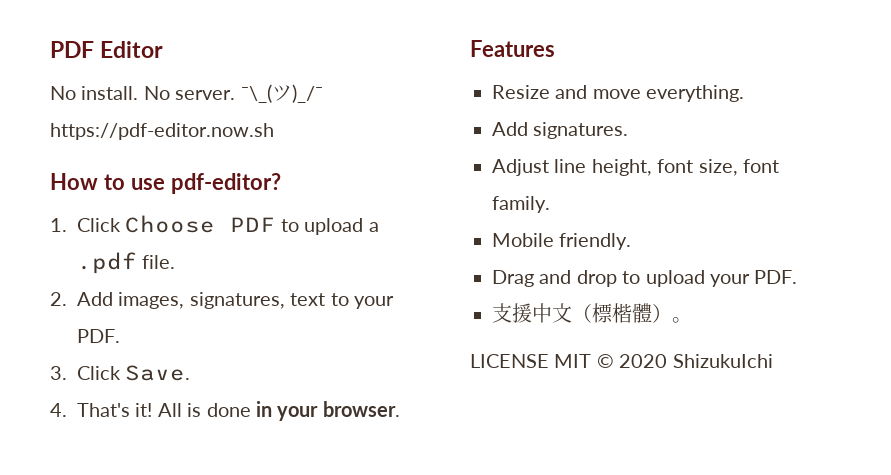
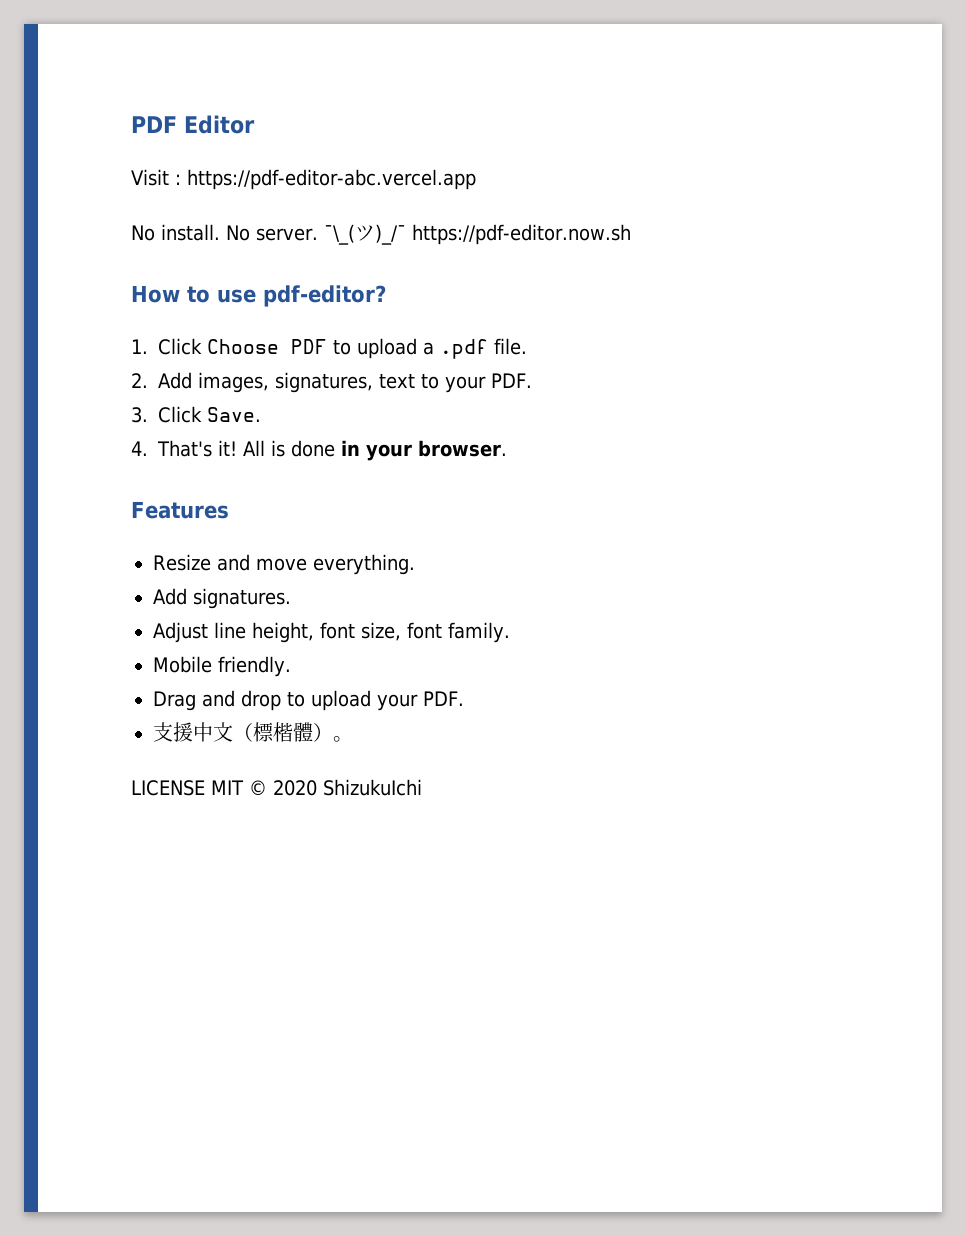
(164, 49) none -> [131,169,476,190] // Visit : https://pdf-editor-abc.vercel.app

